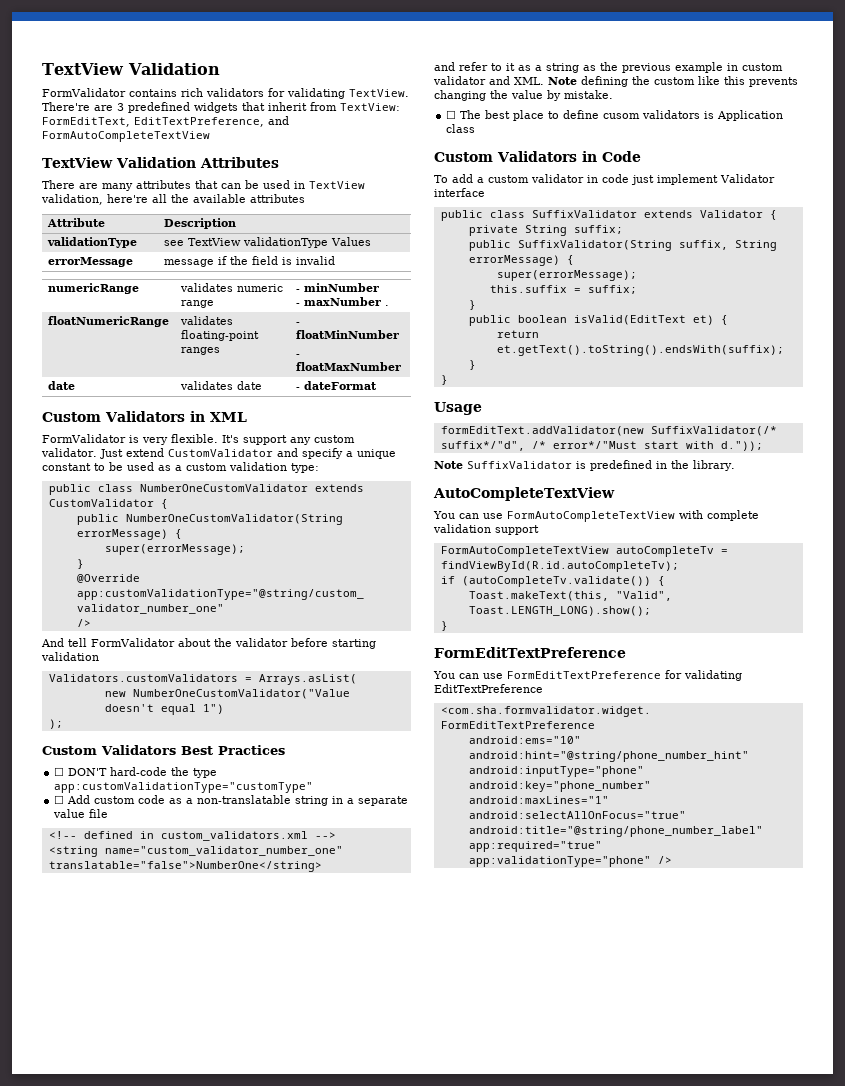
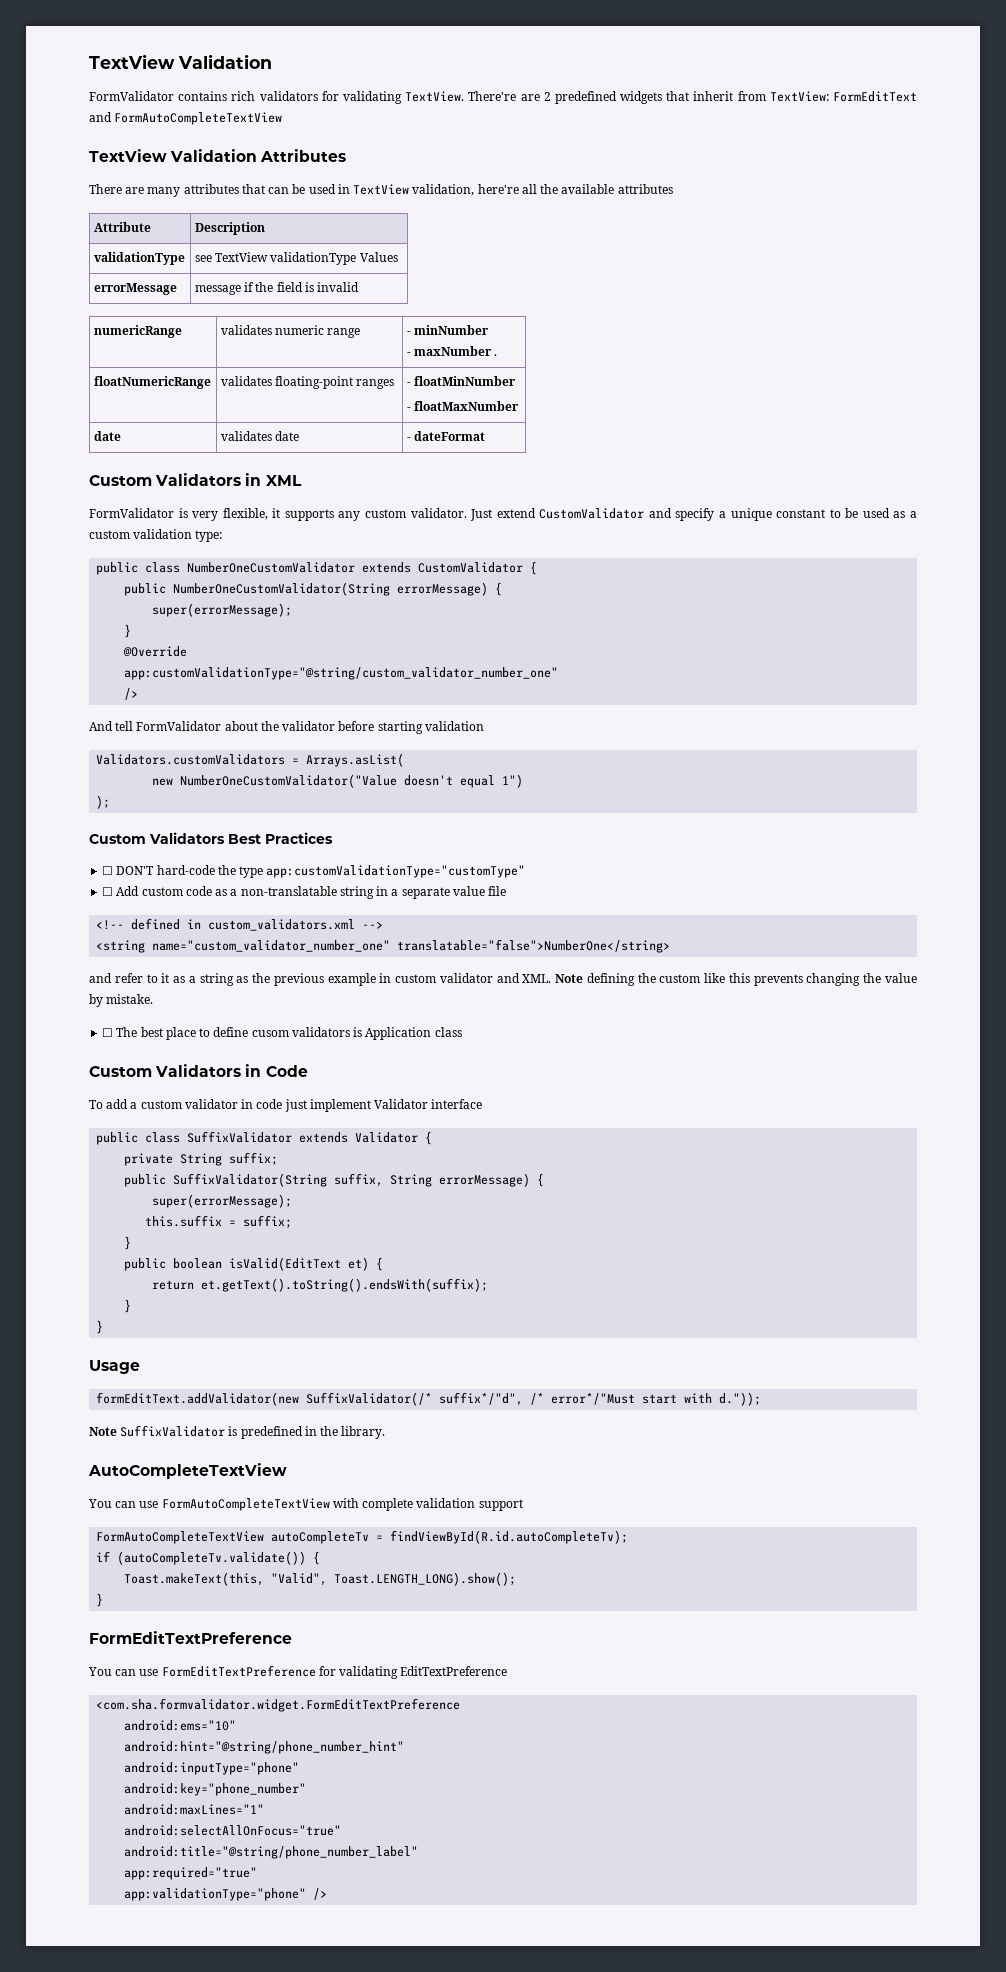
[117,103,124,111] 3 -> [543,92,551,101] 2
[42,117,264,127] FormEditText, EditTextPreference, -> [833,91,917,102] FormEditText
[171,434,287,445] flexible. It's support -> [222,508,334,521] flexible, it supports

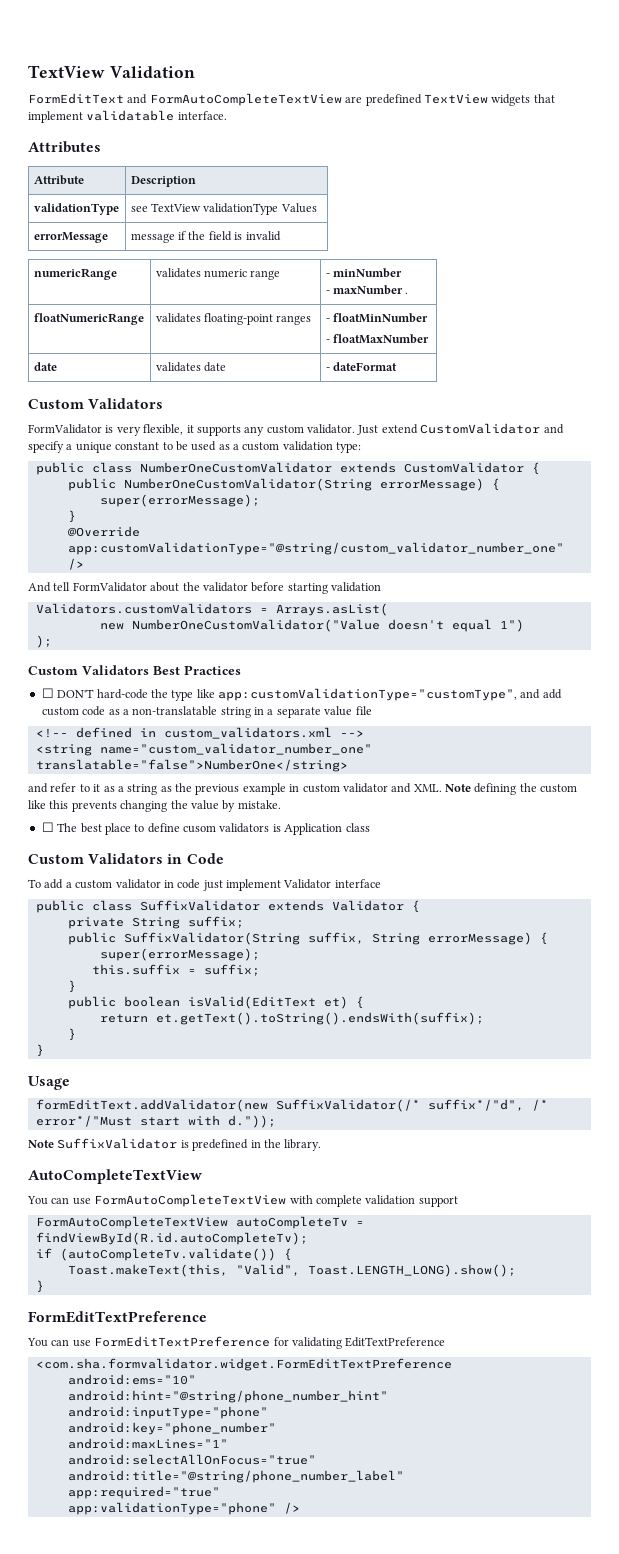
[89,91,917,104] [89,112,283,125] [89,149,347,162] [89,184,673,197] FormValidator contains rich validators for validating TextView. There're are 2 predefined widgets that inherit from TextView: FormEditText and FormAutoCompleteTextView // TextView Validation Attributes // There are many attributes that can be used in TextView validation, here're all the available attributes -> [28,93,555,106] [28,110,227,123] [28,141,101,153] FormEditText and FormAutoCompleteTextView are predefined TextView widgets that implement validatable interface. // Attributes
[245,473,302,486] in XML -> (164, 403) none
[266,865,526,878] [102,886,140,896] app:customValidationType="customType" // ☐ Add -> [196,688,562,701] like app:customValidationType="customType", and add

